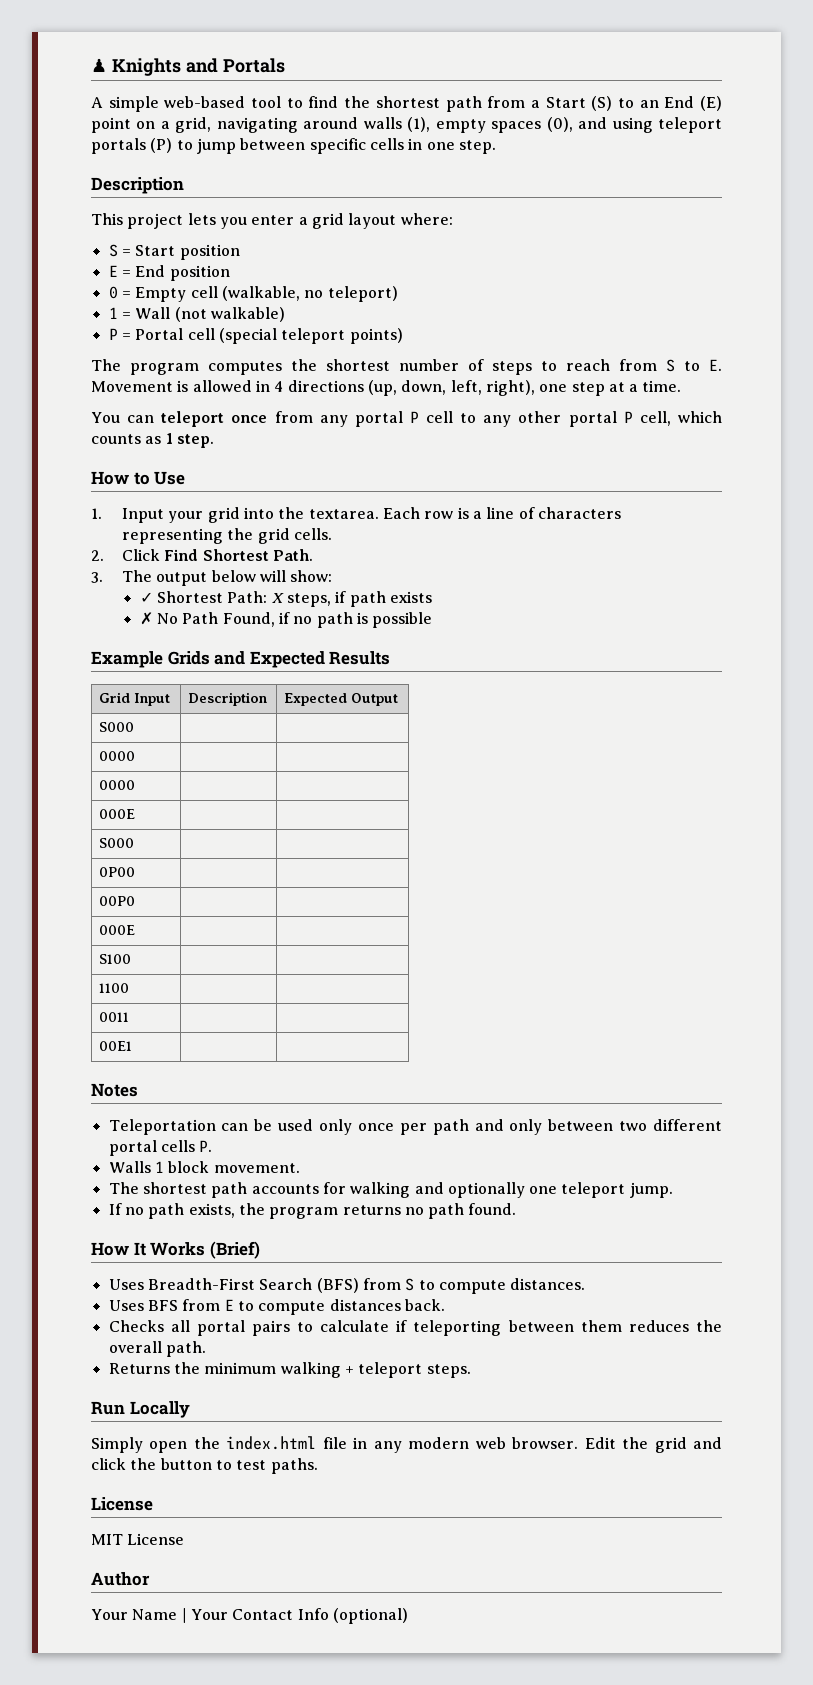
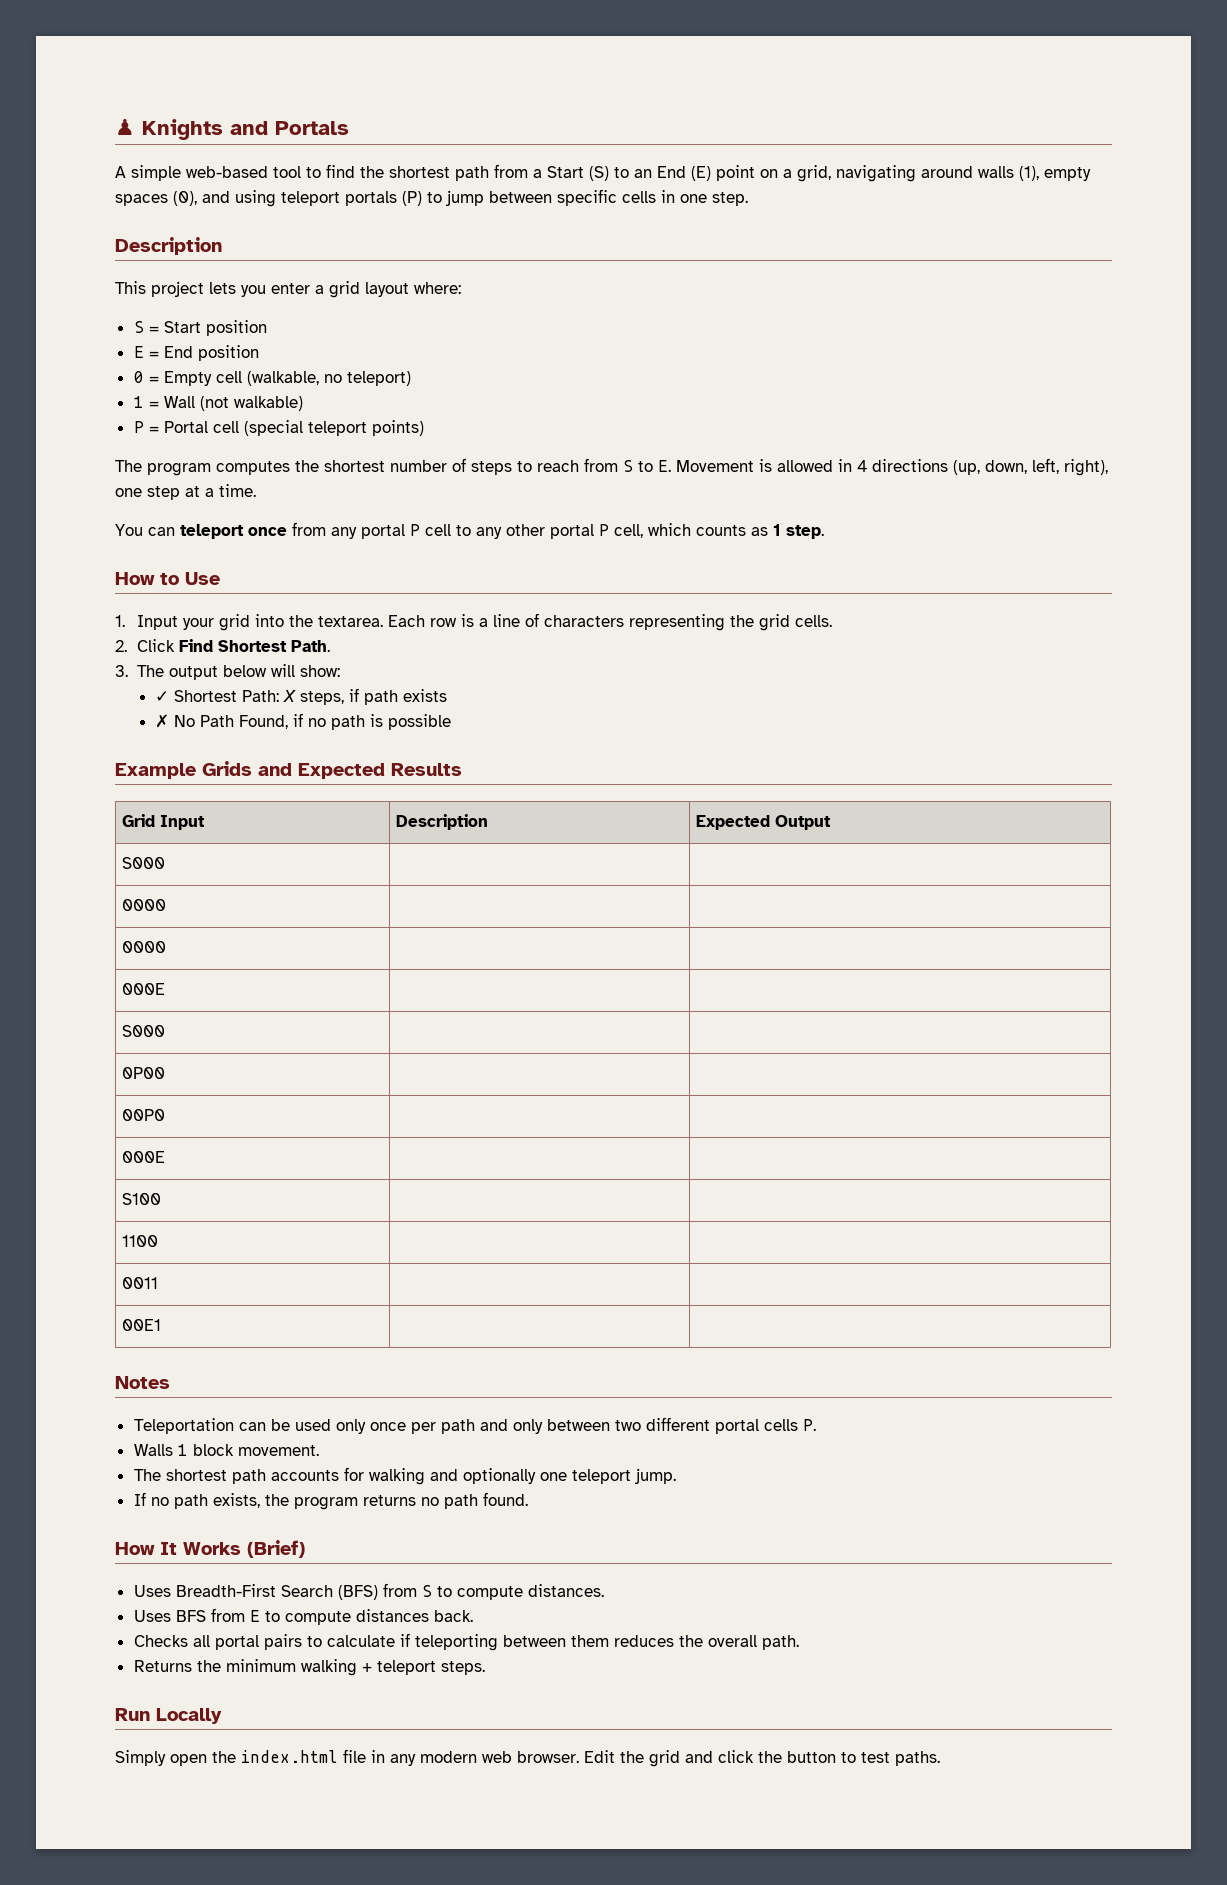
[91,1497,153,1511] [91,1533,185,1545] [91,1572,150,1586] [91,1608,408,1624] // License // MIT License // Author // Your Name | Your Contact Info (optional) -> (940, 1758) none

